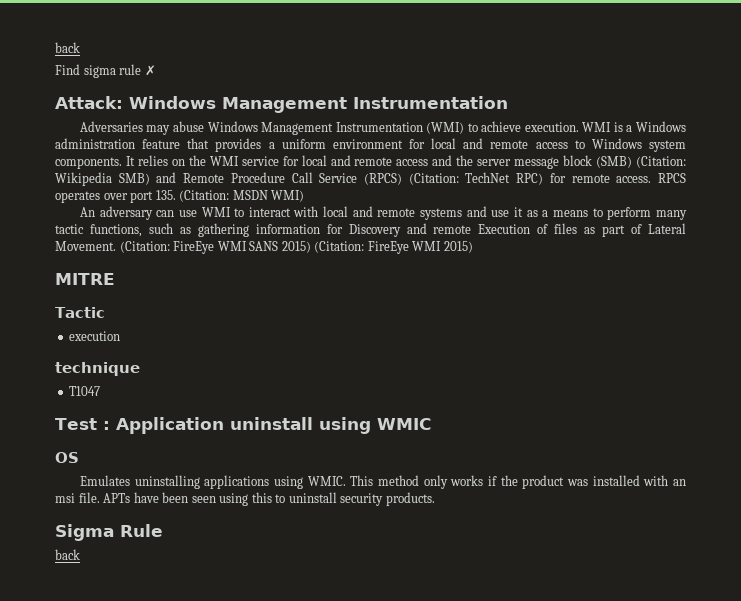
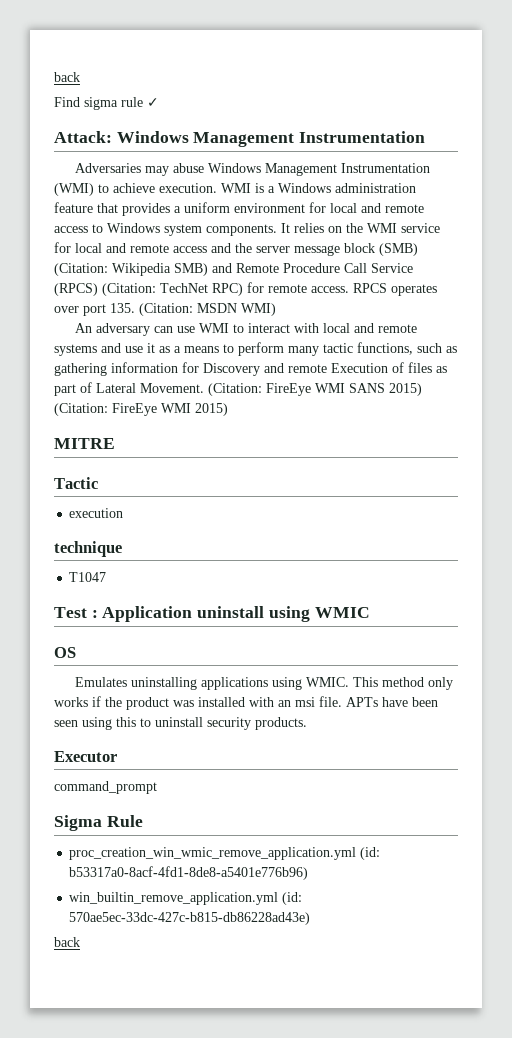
[144,65,156,76] ✗ -> [147,98,159,107] ✓
(435, 499) none -> [54,751,117,762] [54,781,157,794] // Executor // command_prompt
(163, 530) none -> [69,847,381,860] [69,866,309,880] [69,892,303,905] [69,912,311,925] // proc_creation_win_wmic_remove_application.yml (id: b53317a0-8acf-4fd1-8de8-a5401e776b96) // win_builtin_remove_application.yml (id: 570ae5ec-33dc-427c-b815-db86228ad43e)

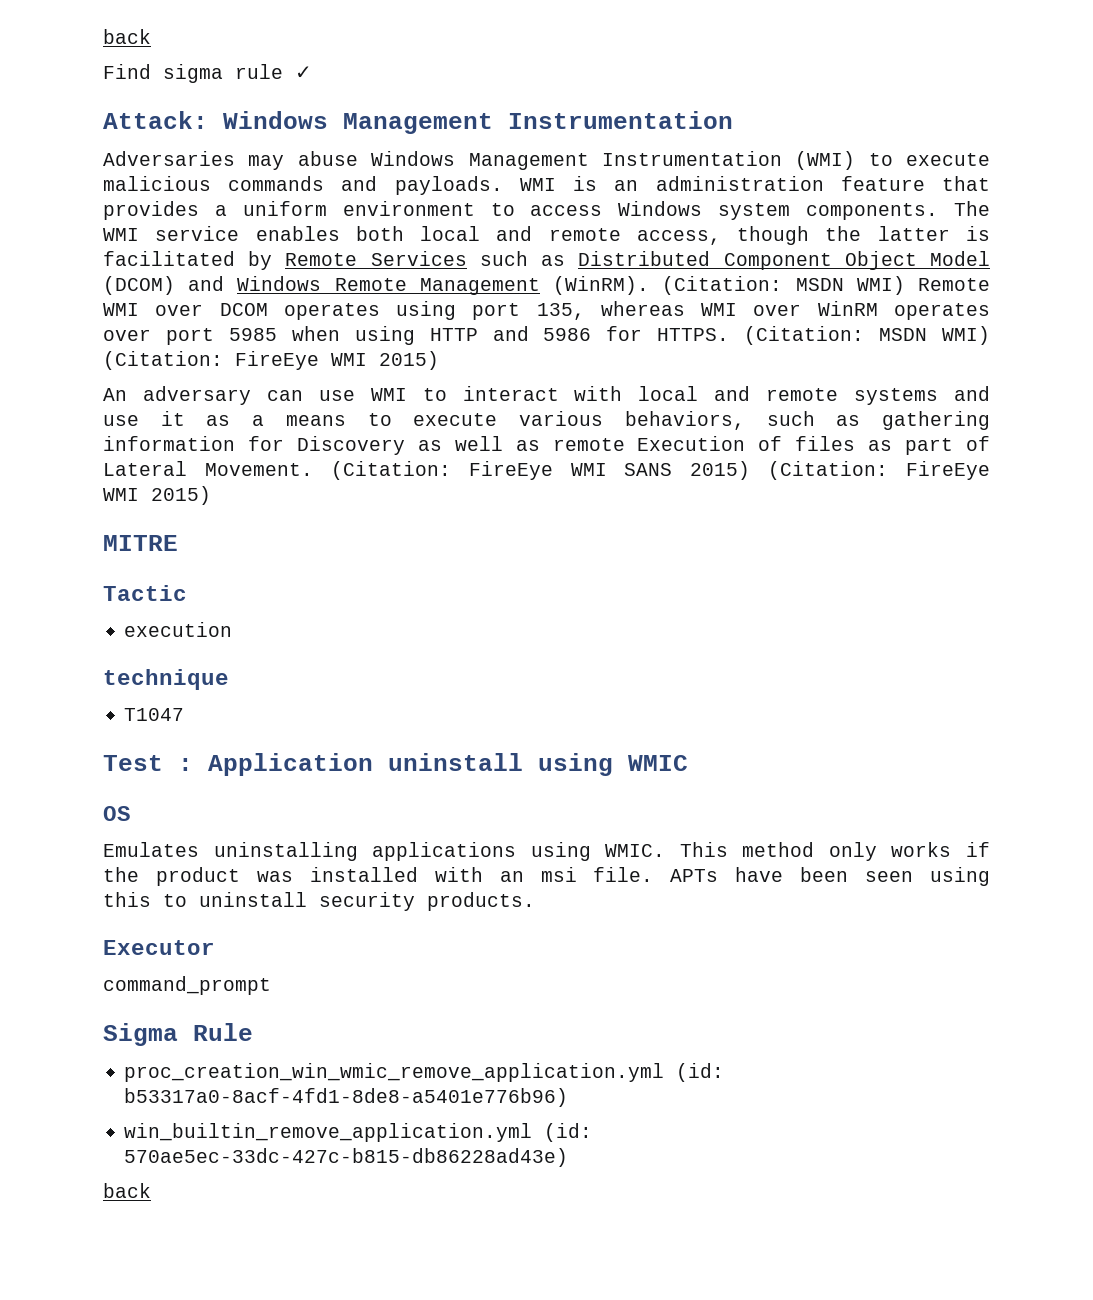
[113,183,331,193] achieve execution. WMI is a Windows -> [906,153,990,166] [103,176,639,195] execute malicious commands and payloads. WMI is an
[309,202,424,213] [54,223,440,236] [54,242,418,256] [54,263,413,276] [54,282,437,296] [54,303,276,316] for local and remote access to Windows system components. It relies on the WMI service for local and remote access and the server message block (SMB) (Citation: Wikipedia SMB) and Remote Procedure Call Service (RPCS) (Citation: TechNet RPC) for remote access. RPCS operates over port 135. (Citation: MSDN WMI) -> [490,201,991,220] [103,226,990,245] [103,251,990,270] [103,276,990,295] [103,301,990,320] [103,326,990,345] [103,351,439,370] to access Windows system components. The WMI service enables both local and remote access, though the latter is facilitated by Remote Services such as Distributed Component Object Model (DCOM) and Windows Remote Management (WinRM). (Citation: MSDN WMI) Remote WMI over DCOM operates using port 135, whereas WMI over WinRM operates over port 5985 when using HTTP and 5986 for HTTPS. (Citation: MSDN WMI) (Citation: FireEye WMI 2015)
[238,342,413,356] perform many tactic functions, -> [413,411,745,430] execute various behaviors,
[264,363,284,373] and -> [417,436,540,451] as well as

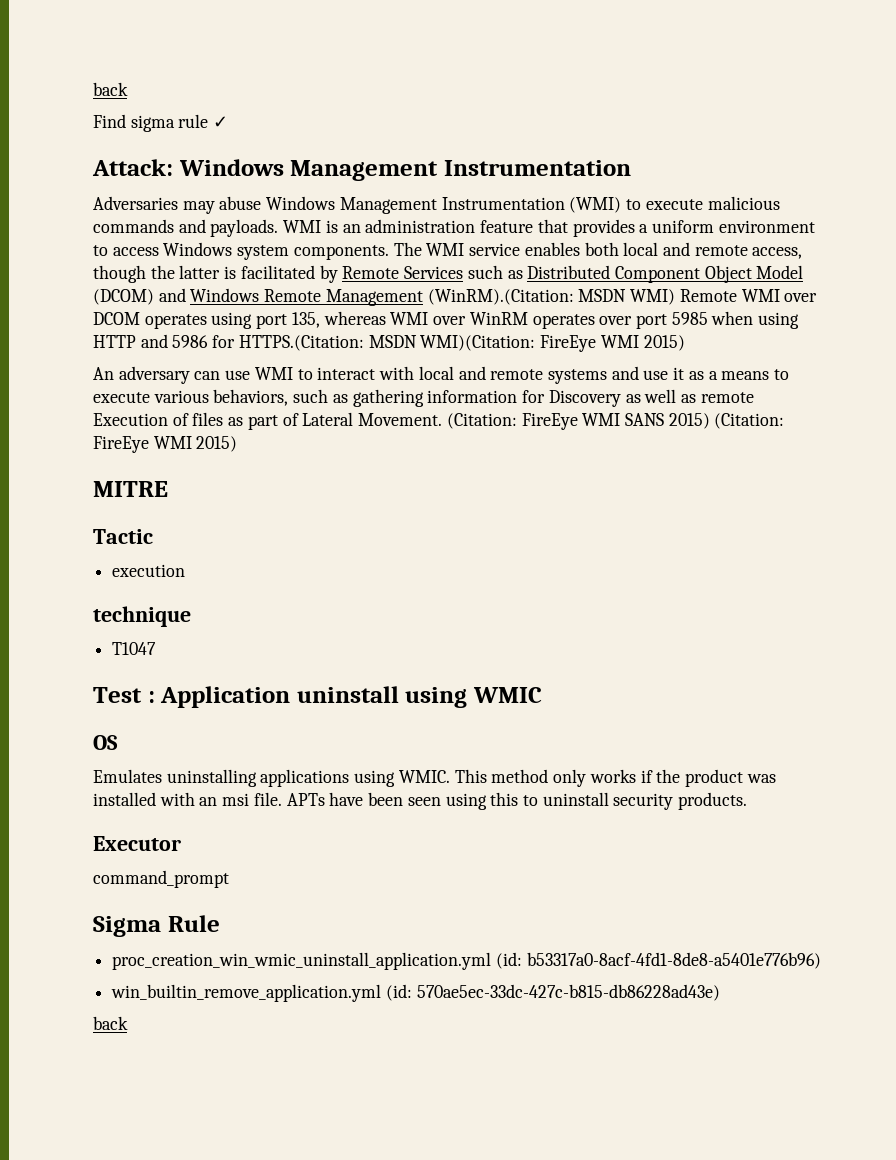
[553,276,783,295] (WinRM). (Citation: -> [427,289,574,305] (WinRM).(Citation:
[657,326,990,345] [103,351,223,370] HTTPS. (Citation: MSDN WMI) (Citation: -> [238,335,536,351] HTTPS.(Citation: MSDN WMI)(Citation:
[124,1063,665,1082] proc_creation_win_wmic_remove_application.yml -> [112,952,492,970] proc_creation_win_wmic_uninstall_application.yml

